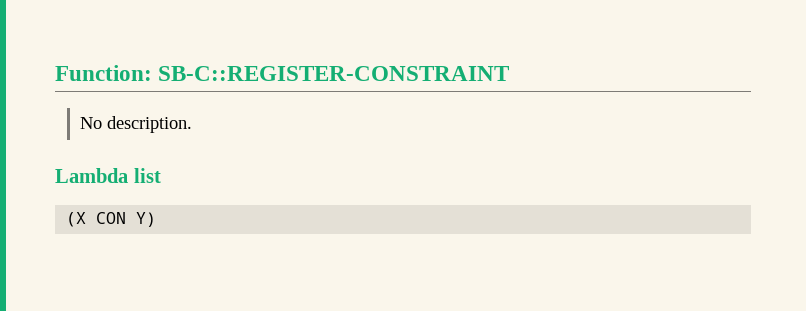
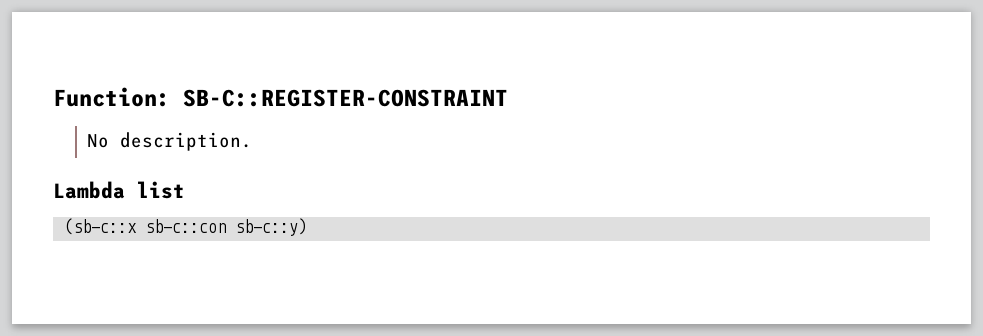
[66,212,157,227] (X CON Y) -> [64,218,308,236] (sb-c::x sb-c::con sb-c::y)

